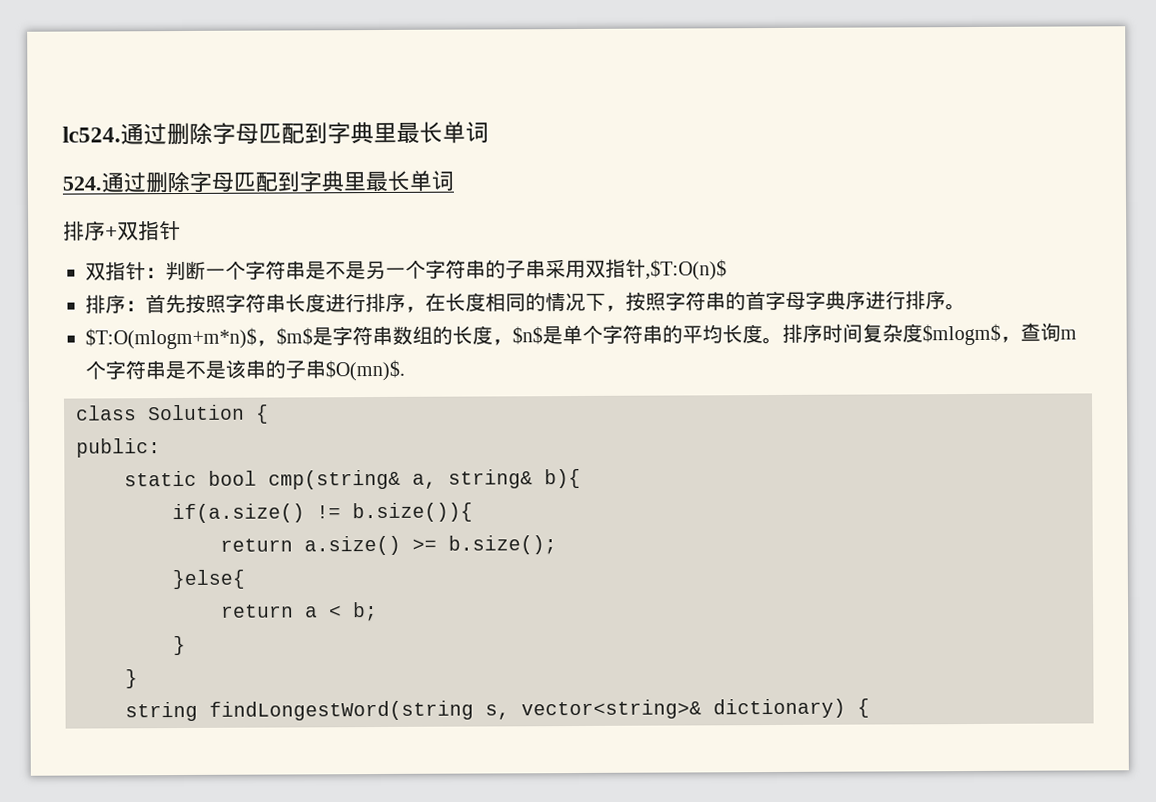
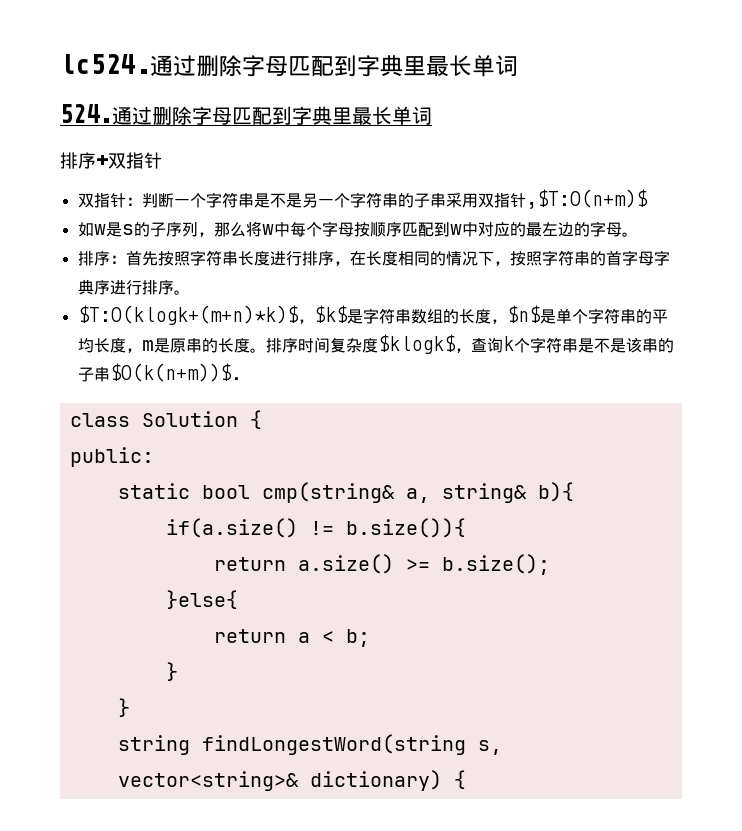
[645,259,727,281] ,$T:O(n)$ -> [525,189,648,209] [77,221,638,237] ,$T:O(n+m)$ // 如w是s的子序列，那么将w中每个字母按顺序匹配到w中对应的最左边的字母。
[85,327,313,350] $T:O(mlogm+m*n)$，$m$ -> [77,305,348,325] $T:O(klogk+(m+n)*k)$，$k$
(763, 334) none -> [125,338,250,353] ，m是原串的长度
[922,322,1077,346] $mlogm$，查询m -> [377,334,514,354] $klogk$，查询k
[325,359,405,382] $O(mn)$. -> [109,363,242,382] $O(k(n+m))$.

